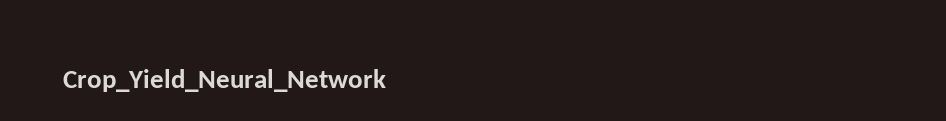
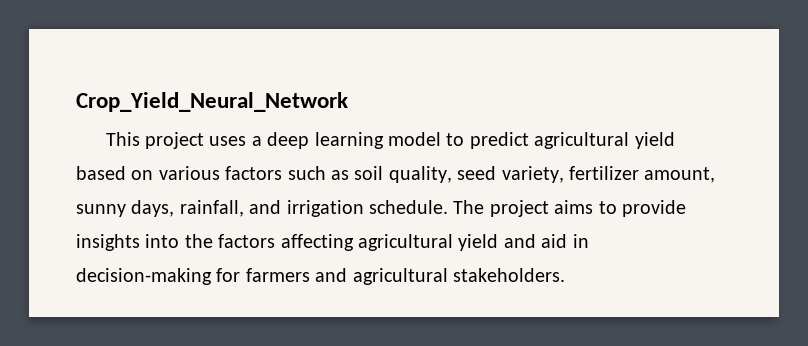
(386, 80) none -> [105,132,675,149] [76,166,716,183] [76,200,686,217] [76,234,589,251] [76,268,565,285] // This project uses a deep learning model to predict agricultural yield based on various factors such as soil quality, seed variety, fertilizer amount, sunny days, rainfall, and irrigation schedule. The project aims to provide insights into the factors affecting agricultural yield and aid in decision-making for farmers and agricultural stakeholders.

